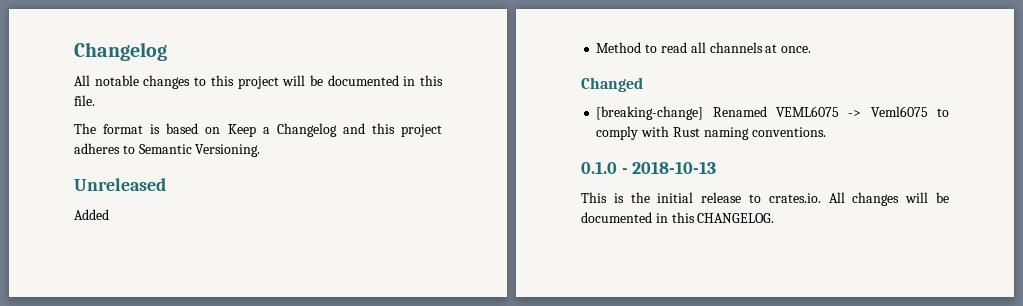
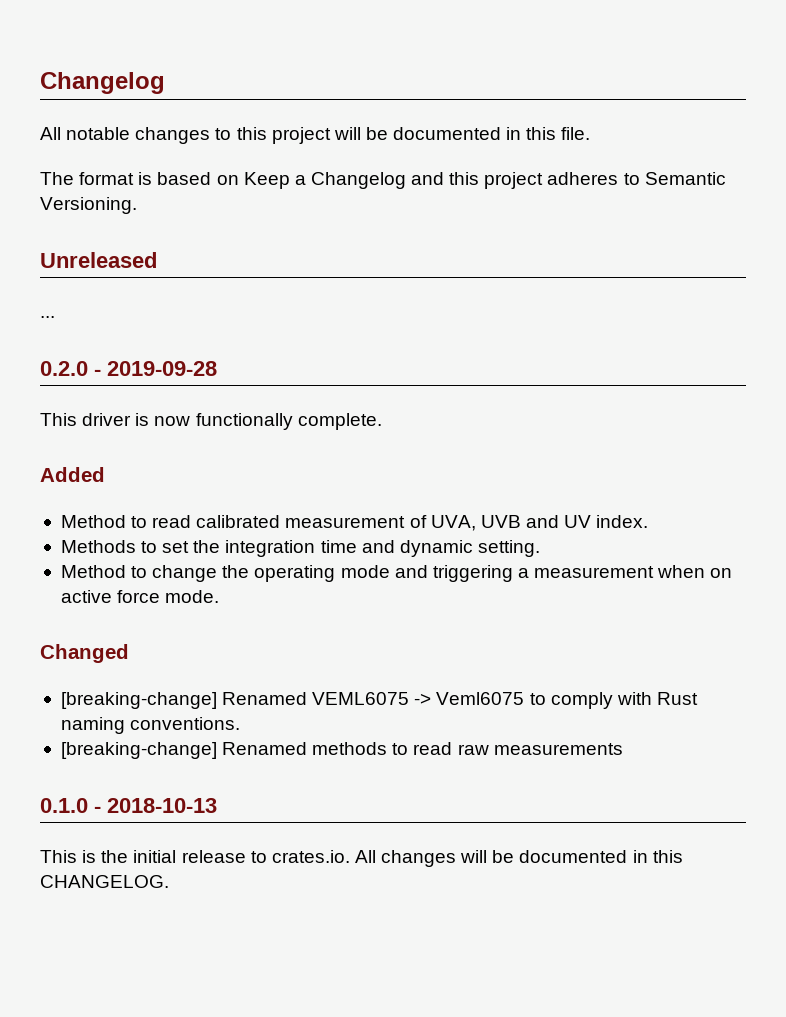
[74,209,109,220] [596,42,812,53] Added // Method to read all channels at once. -> [40,316,55,318] [40,361,217,376] [40,413,382,430] [40,467,105,482] [60,515,649,531] [60,540,540,557] [60,565,733,582] [60,590,220,603] ... // 0.2.0 - 2019-09-28 // This driver is now functionally complete. // Added // Method to read calibrated measurement of UVA, UVB and UV index. // Methods to set the integration time and dynamic setting. // Method to change the operating mode and triggering a measurement when on active force mode.
(826, 132) none -> [60,742,623,759] // [breaking-change] Renamed methods to read raw measurements

